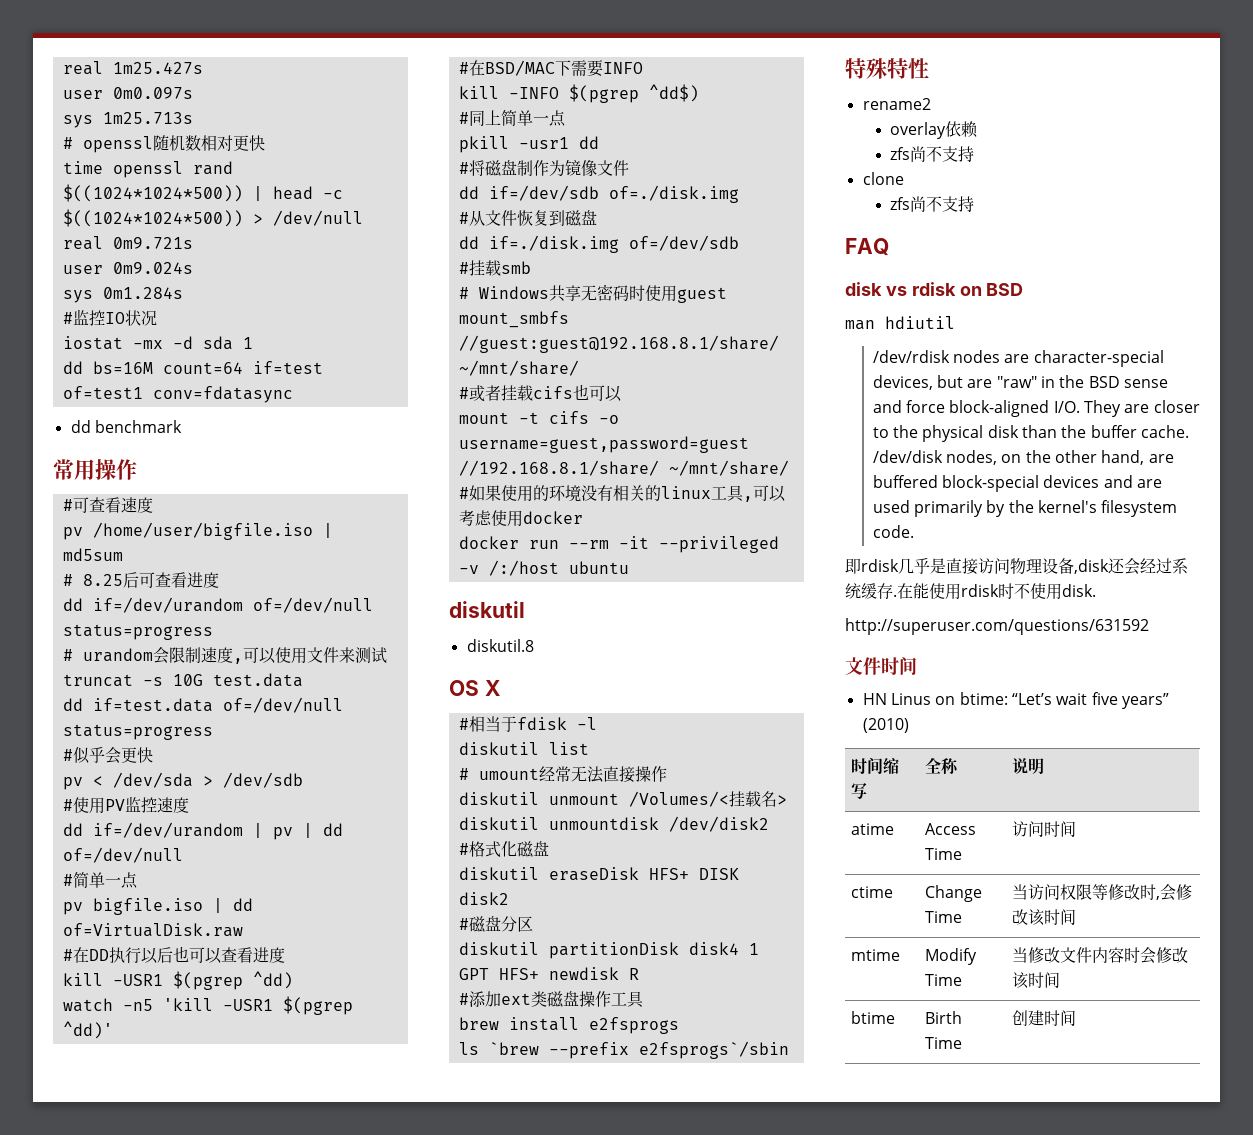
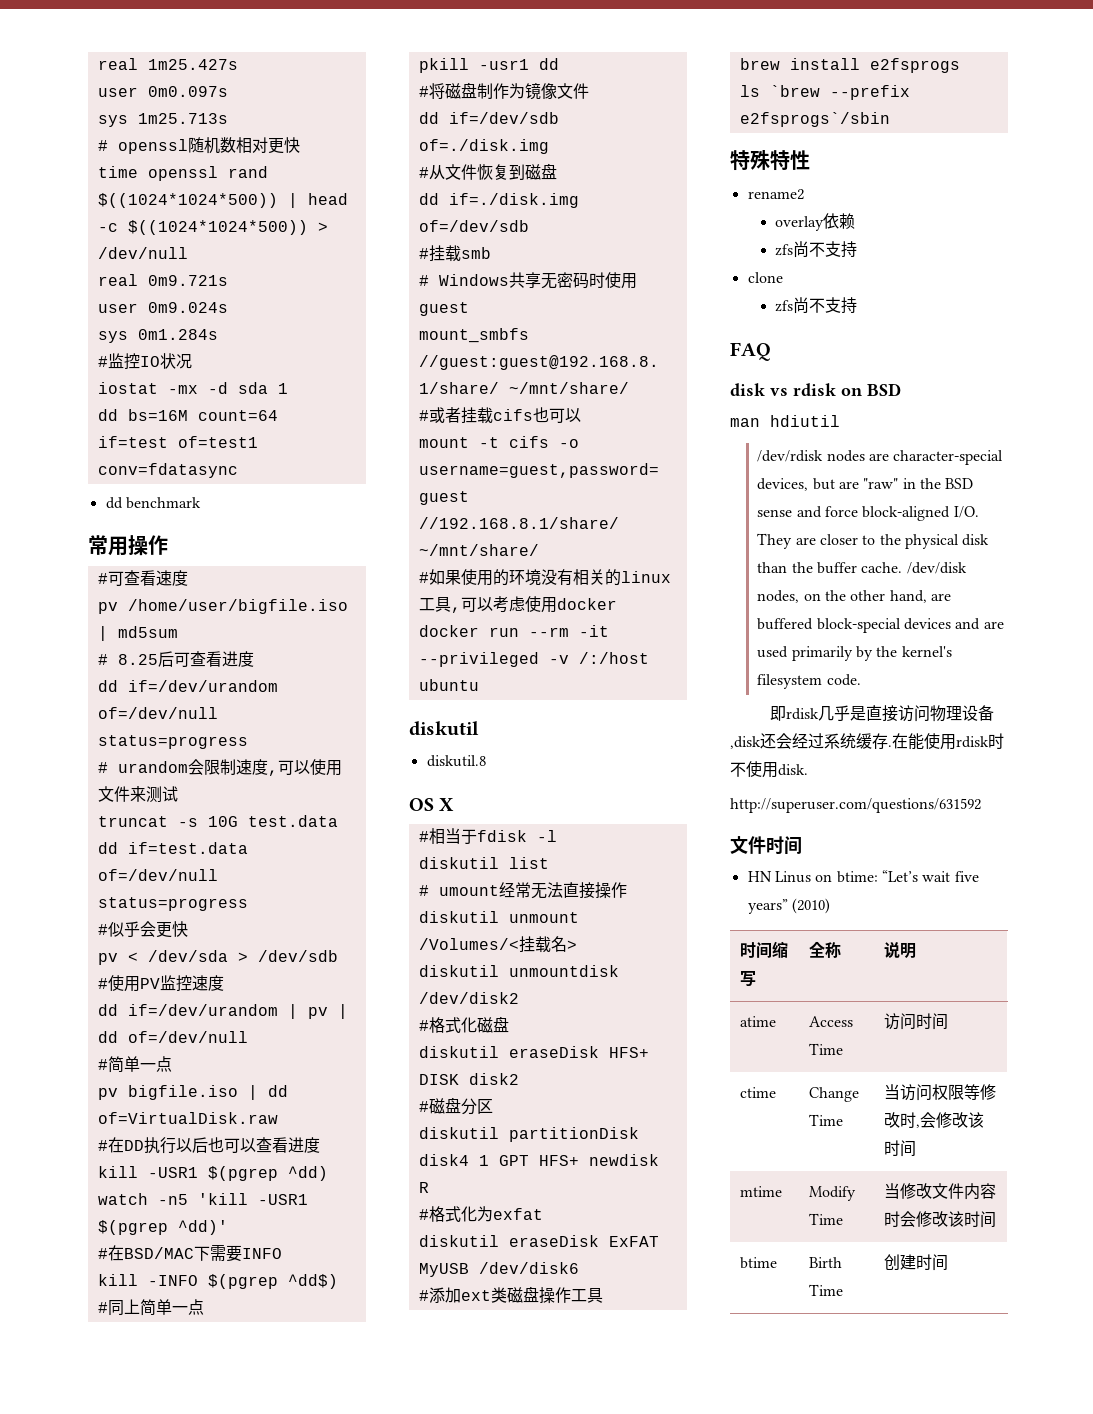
(639, 974) none -> [418,1206,543,1222] [418,1235,659,1247] [418,1262,579,1277] // #格式化为exfat // diskutil eraseDisk ExFAT MyUSB /dev/disk6

